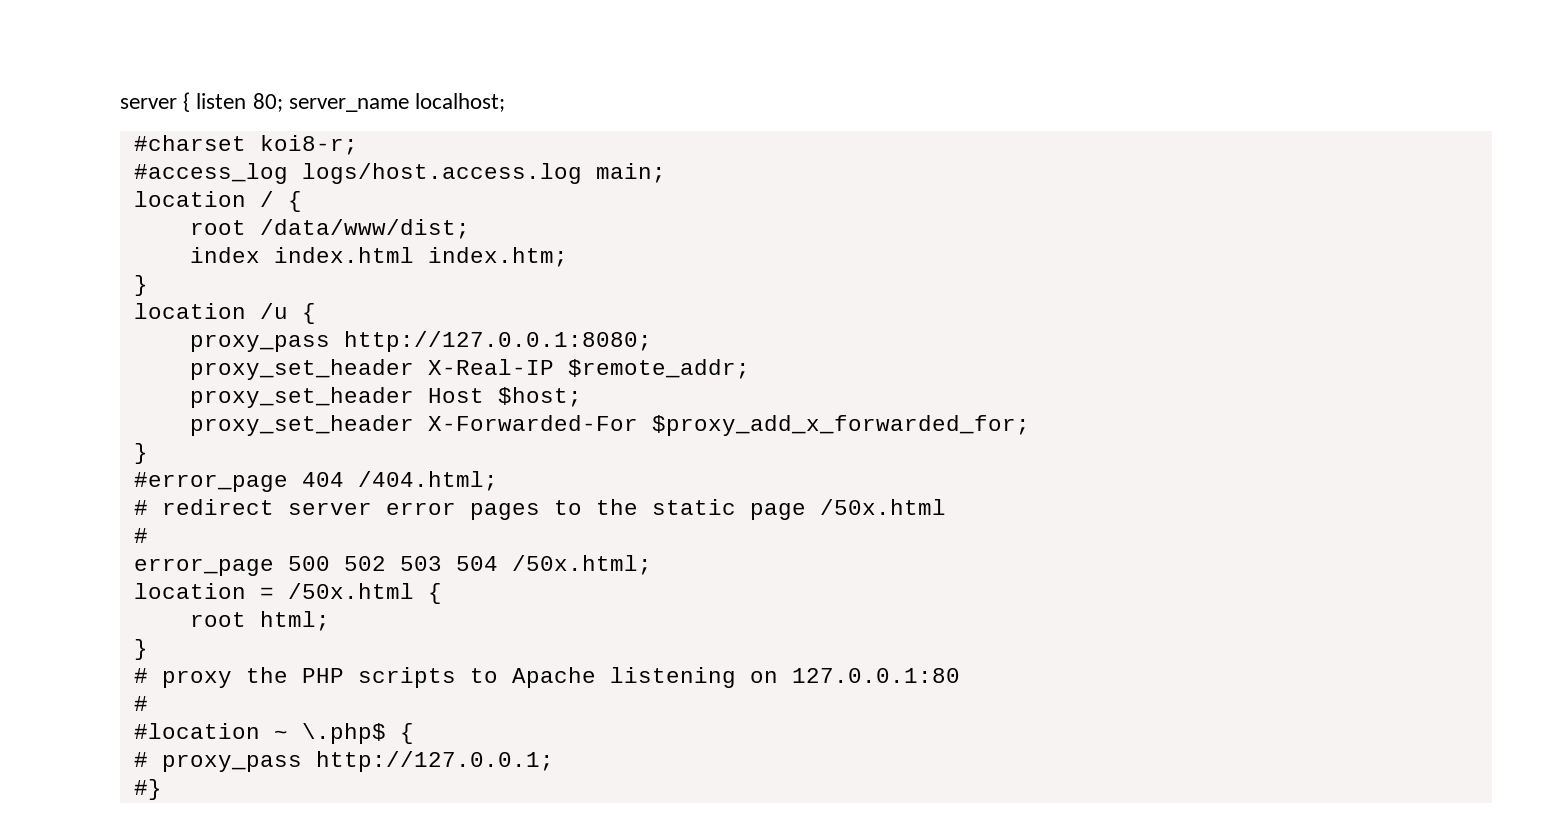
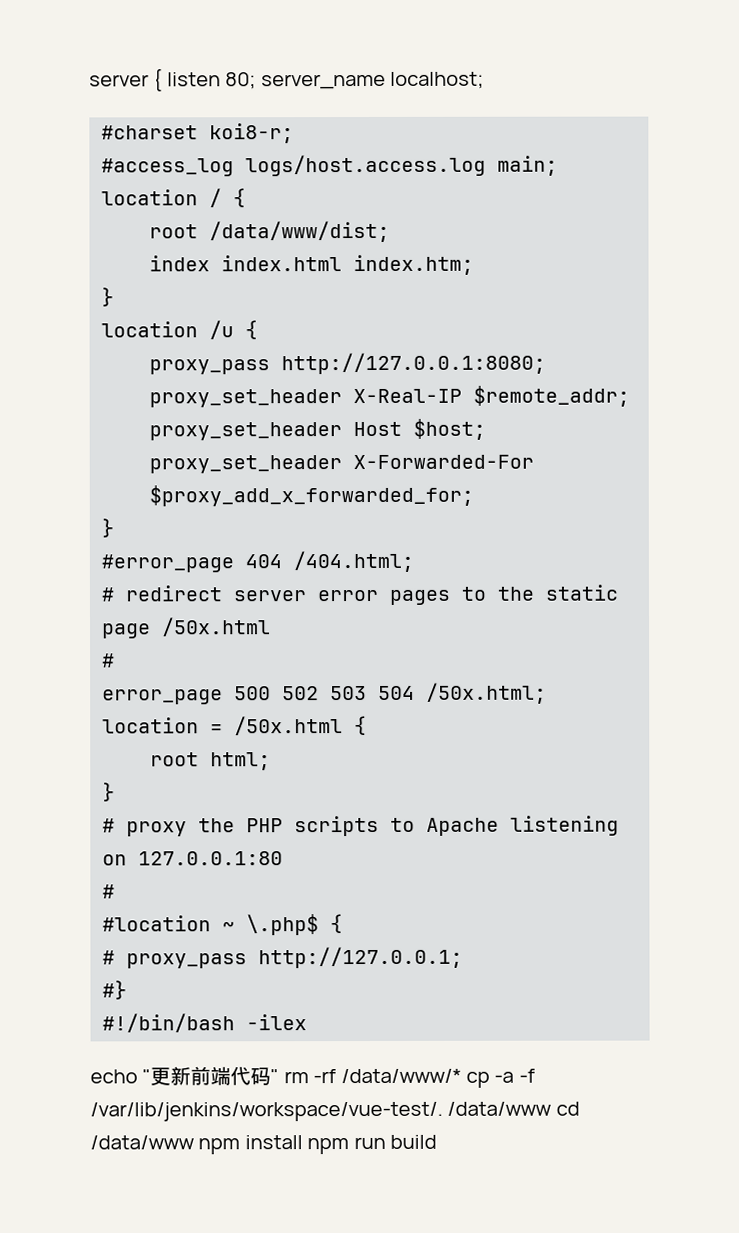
(162, 789) none -> [102,1013,307,1033] [90,1066,535,1088] [90,1101,580,1122] [90,1134,437,1155] // #!/bin/bash -ilex // echo "更新前端代码" rm -rf /data/www/* cp -a -f /var/lib/jenkins/workspace/vue-test/. /data/www cd /data/www npm install npm run build

